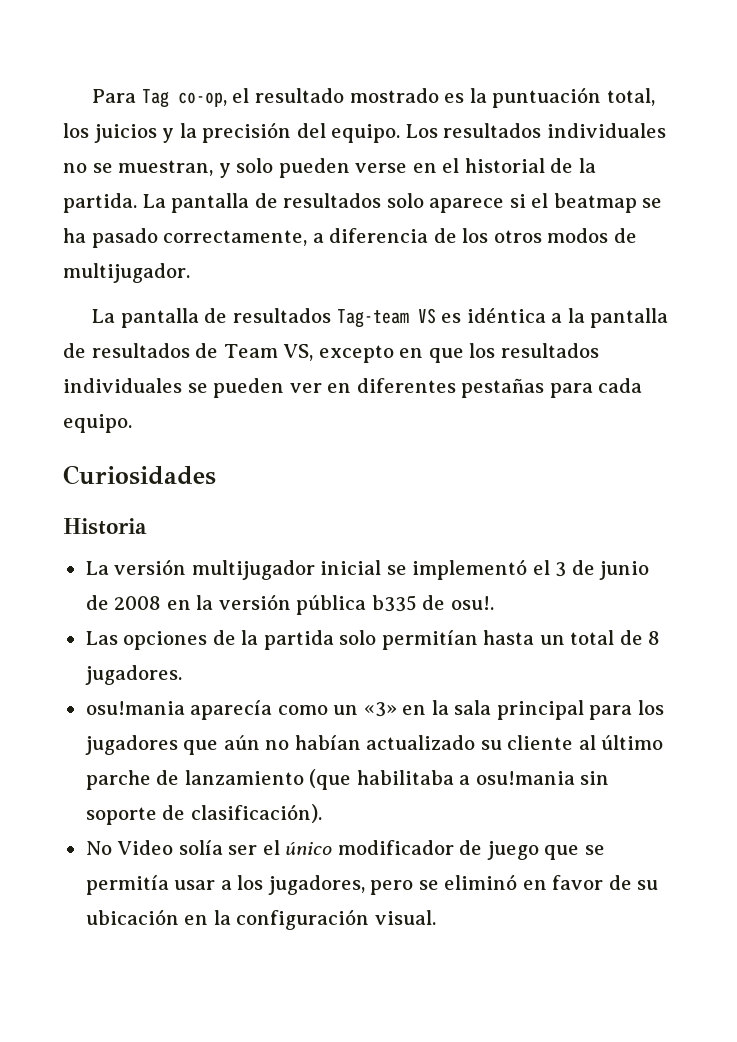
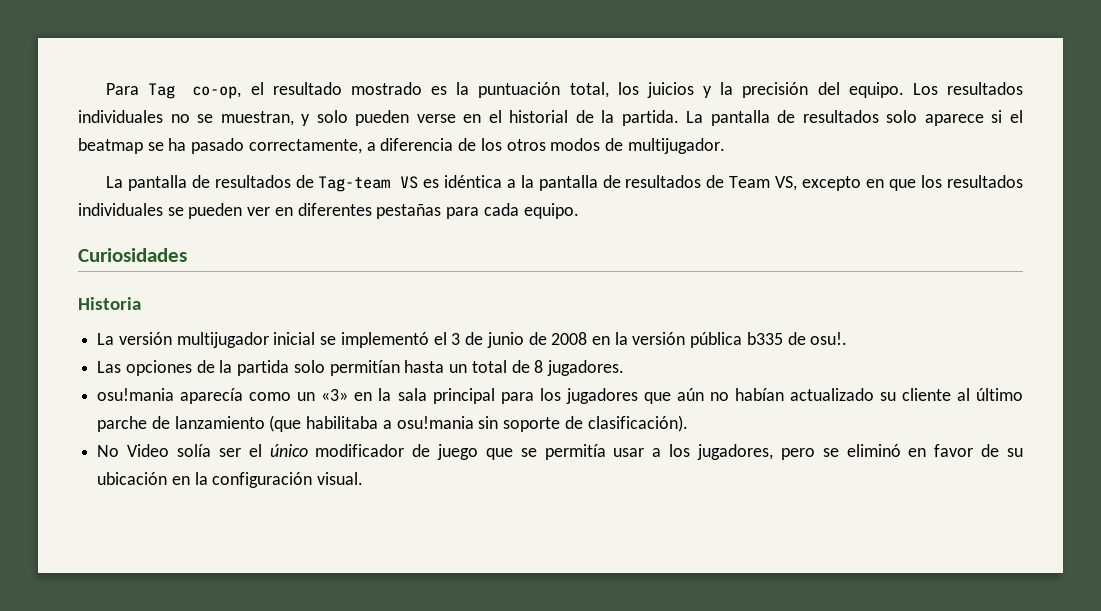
(332, 315) none -> [295,175,314,188] de

